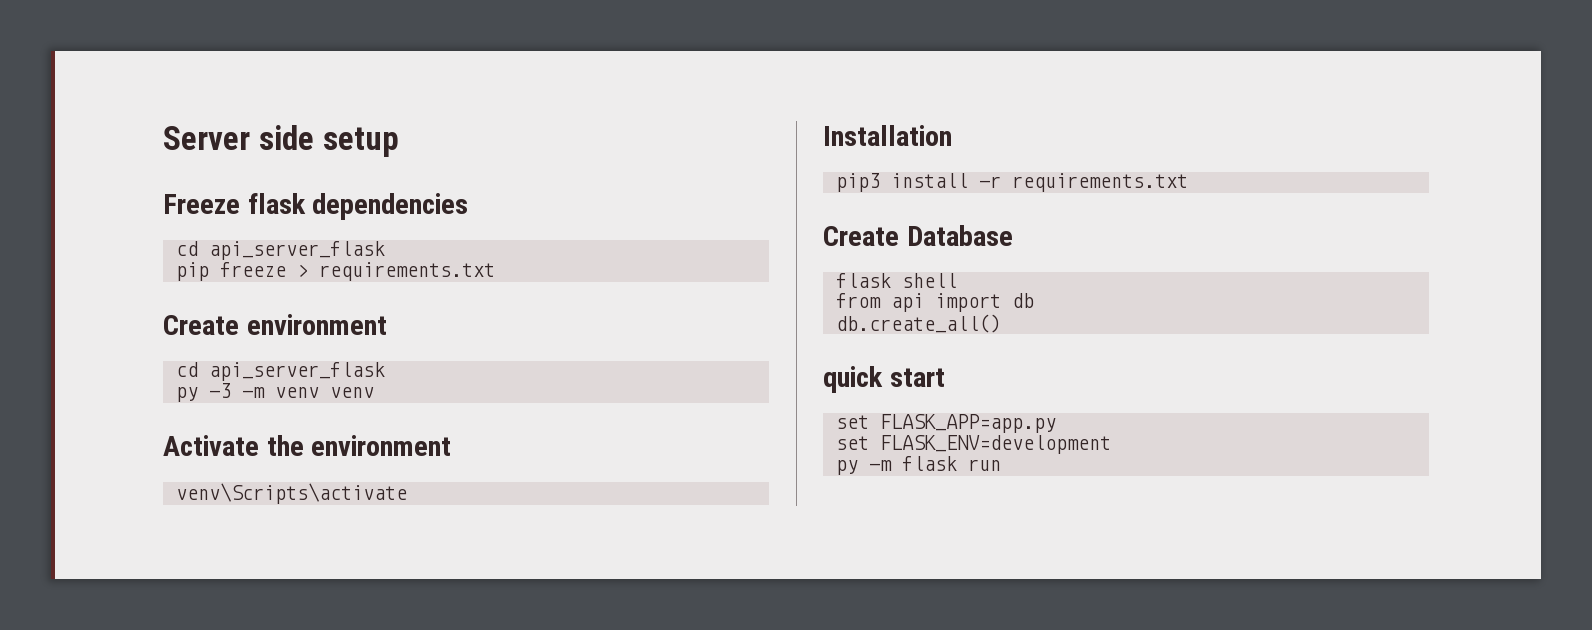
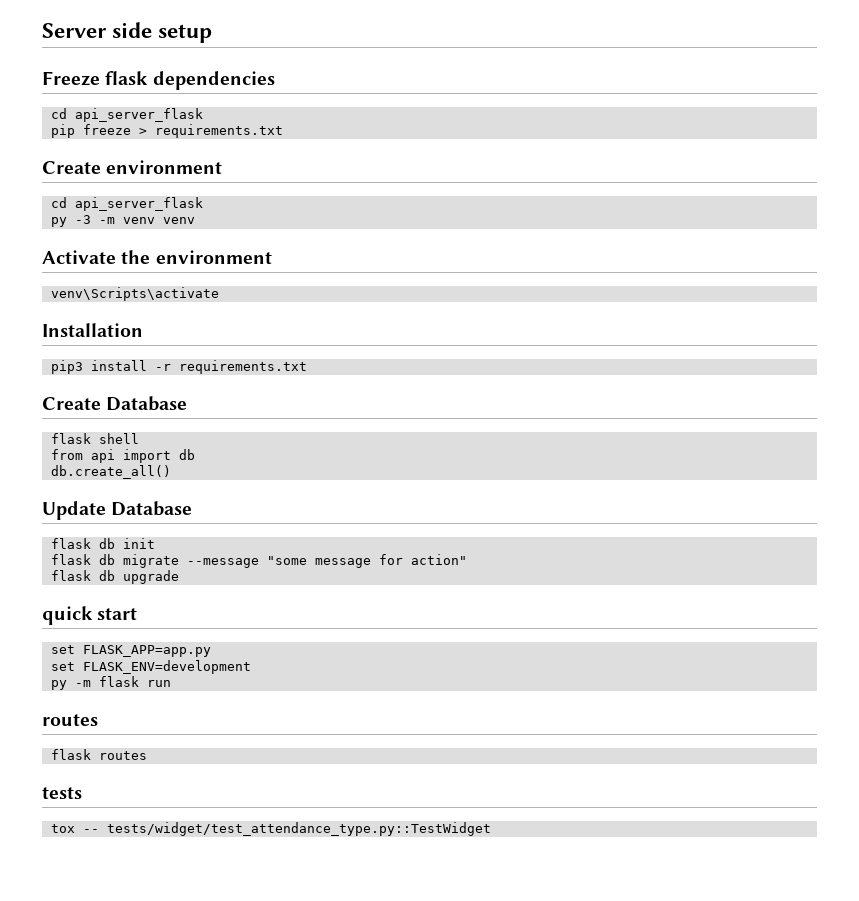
(1001, 323) none -> [42,501,193,520] [50,538,155,549] [50,554,467,568] [50,570,179,584] // Update Database // flask db init // flask db migrate --message "some message for action" // flask db upgrade
(1001, 465) none -> [42,714,98,726] [50,749,147,760] [42,787,82,799] [50,822,491,836] // routes // flask routes // tests // tox -- tests/widget/test_attendance_type.py::TestWidget

